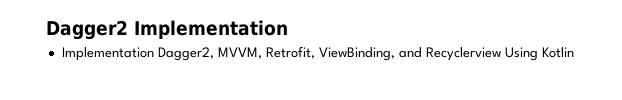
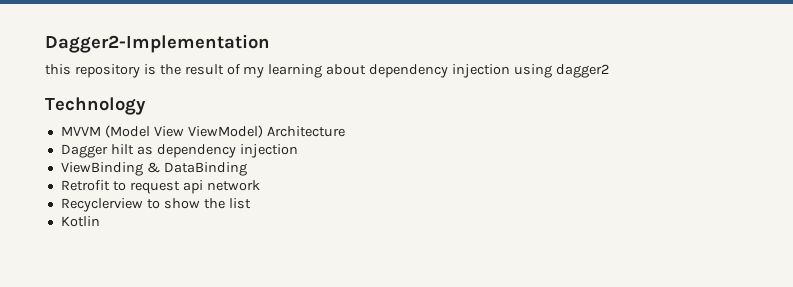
[46,20,288,40] [61,46,538,61] Dagger2 Implementation // Implementation Dagger2, MVVM, Retrofit, ViewBinding, and Recyclerview Using -> [45,34,270,53] [45,64,609,78] [45,97,146,115] [60,125,345,138] [60,144,298,158] [60,162,247,176] [60,180,260,194] [60,198,251,212] Dagger2-Implementation // this repository is the result of my learning about dependency injection using dagger2 // Technology // MVVM (Model View ViewModel) Architecture // Dagger hilt as dependency injection // ViewBinding & DataBinding // Retrofit to request api network // Recyclerview to show the list //

